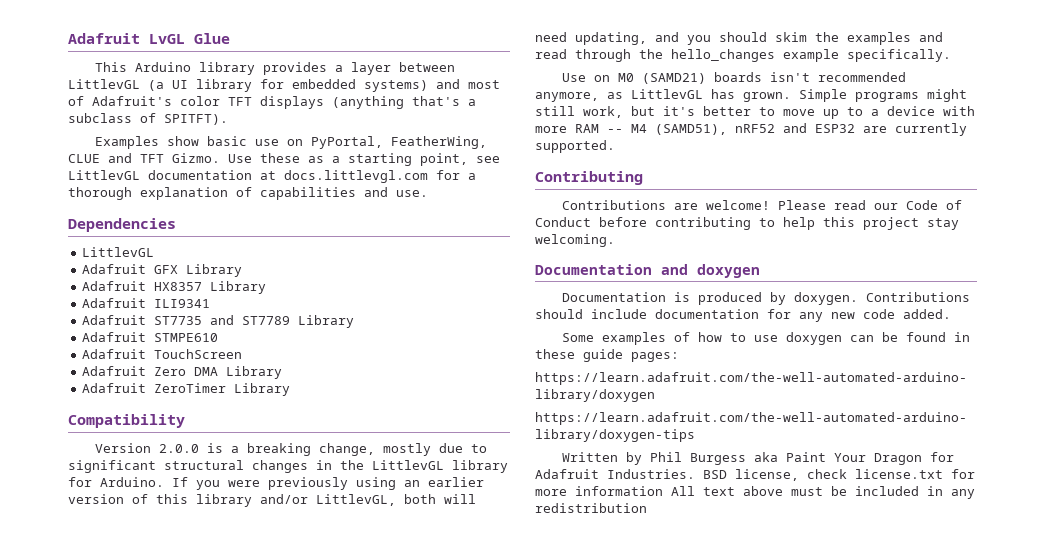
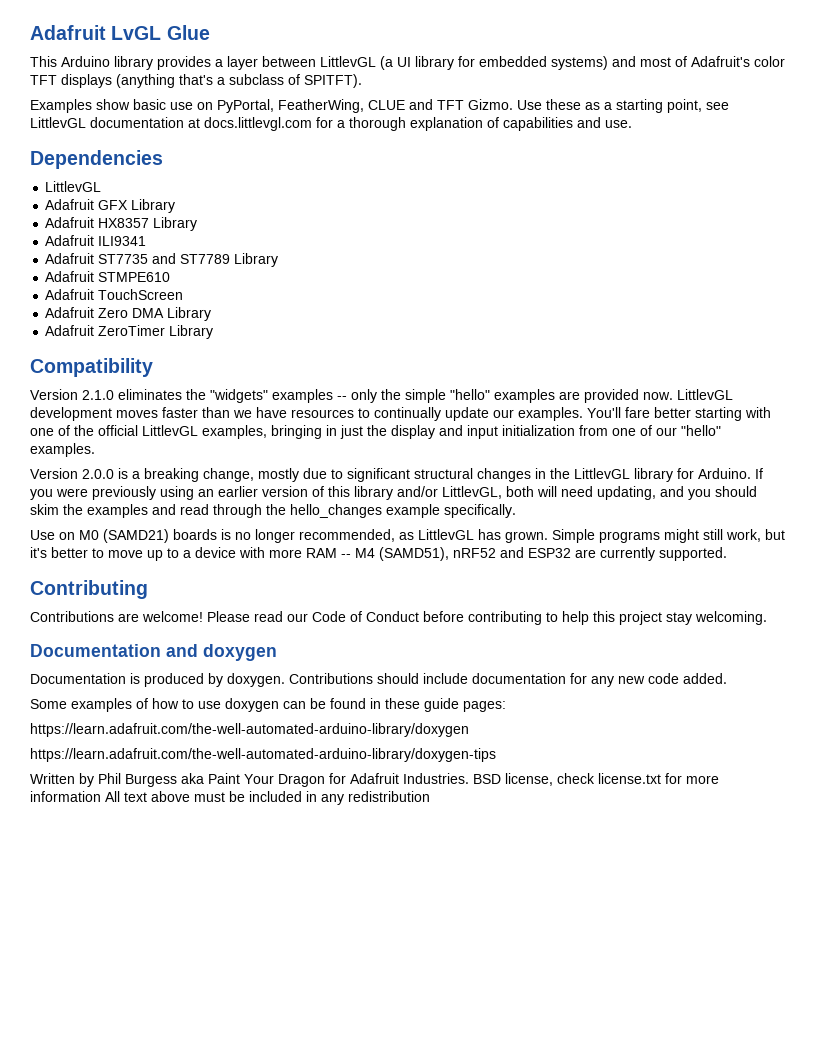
(185, 421) none -> [30,389,733,403] [30,407,771,421] [30,425,721,439] [30,443,95,457] // Version 2.1.0 eliminates the "widgets" examples -- only the simple "hello" examples are provided now. LittlevGL development moves faster than we have resources to continually update our examples. You'll fare better starting with one of the official LittlevGL examples, bringing in just the display and input initialization from one of our "hello" examples.
[770,72,907,82] [535,92,599,102] isn't recommended anymore, -> [221,529,395,543] is no longer recommended,

